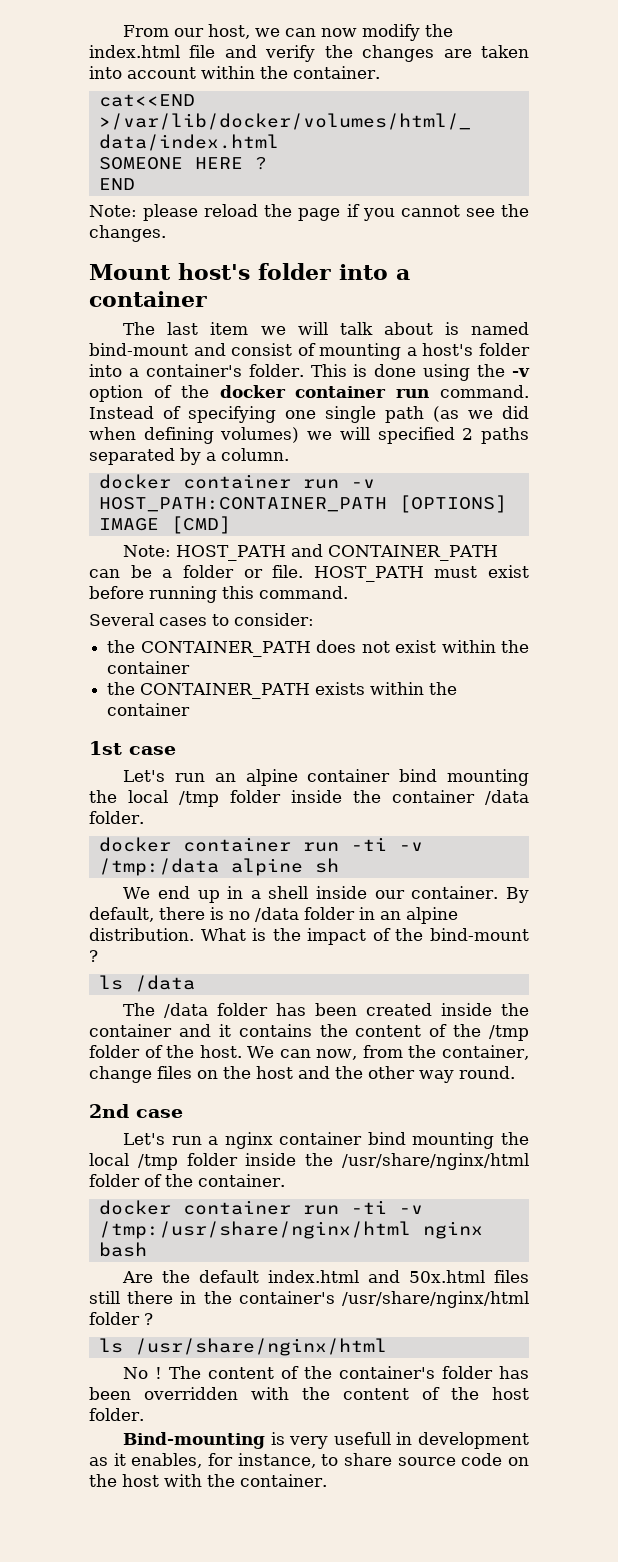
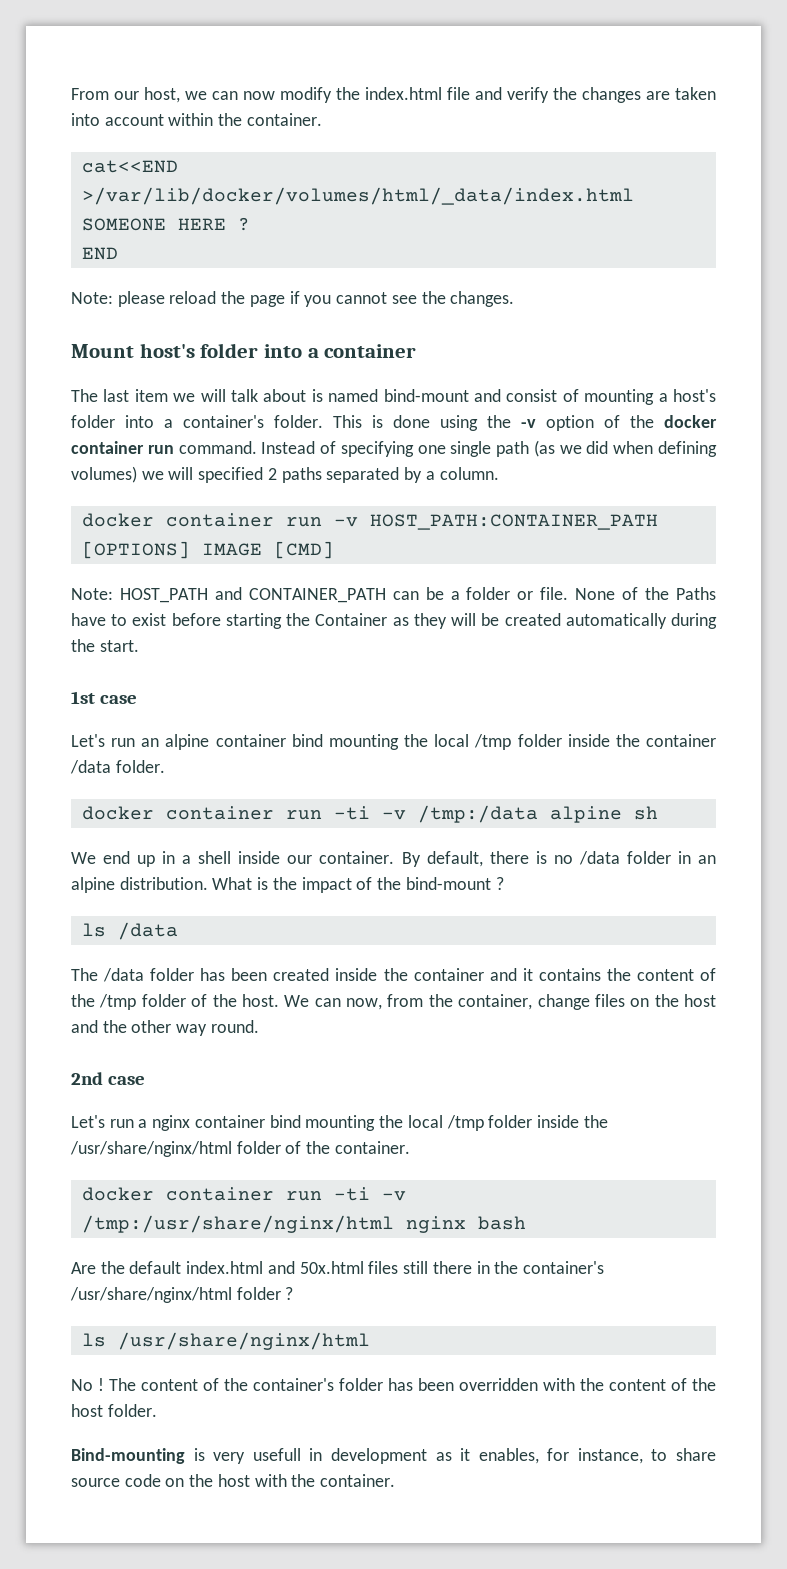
[313,565,529,582] [89,586,348,603] [89,613,314,626] [107,640,530,657] [107,661,191,674] [107,682,458,699] [107,703,191,716] HOST_PATH must exist before running this command. // Several cases to consider: // the CONTAINER_PATH does not exist within the container // the CONTAINER_PATH exists within the container -> [575,587,716,600] [71,613,717,629] [71,639,139,652] None of the Paths have to exist before starting the Container as they will be created automatically during the start.

